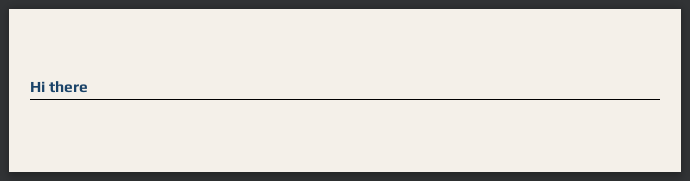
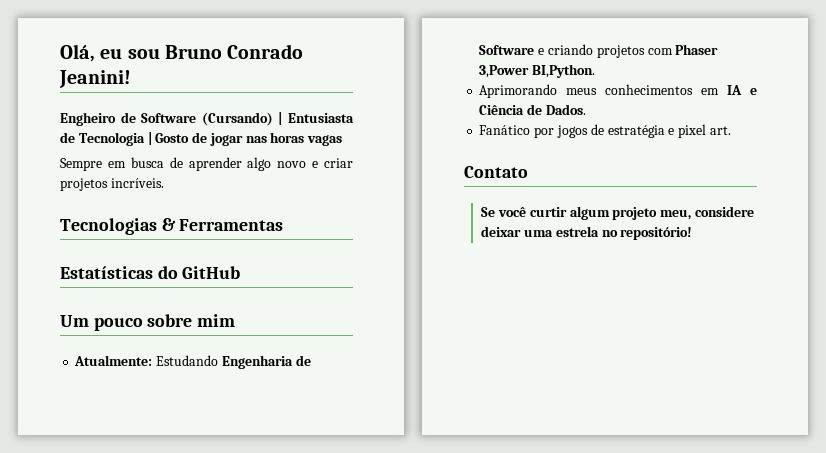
[30,81,89,93] Hi there -> [60,44,304,62] [59,70,131,88] [60,112,354,126] [60,132,343,146] [60,157,353,171] [60,178,164,191] [60,218,284,235] [60,266,241,279] [60,314,236,331] [74,355,311,369] [479,44,719,58] [479,64,596,78] [479,84,757,98] [479,104,586,115] [479,124,731,138] [464,166,528,178] [481,206,754,220] [481,226,693,240] Olá, eu sou Bruno Conrado Jeanini! // Engheiro de Software (Cursando) | Entusiasta de Tecnologia | Gosto de jogar nas horas vagas // Sempre em busca de aprender algo novo e criar projetos incríveis. // Tecnologias & Ferramentas // Estatísticas do GitHub // Um pouco sobre mim // Atualmente: Estudando Engenharia de Software e criando projetos com Phaser 3,Power BI,Python. // Aprimorando meus conhecimentos em IA e Ciência de Dados. // Fanático por jogos de estratégia e pixel art. // Contato // Se você curtir algum projeto meu, considere deixar uma estrela no repositório!

